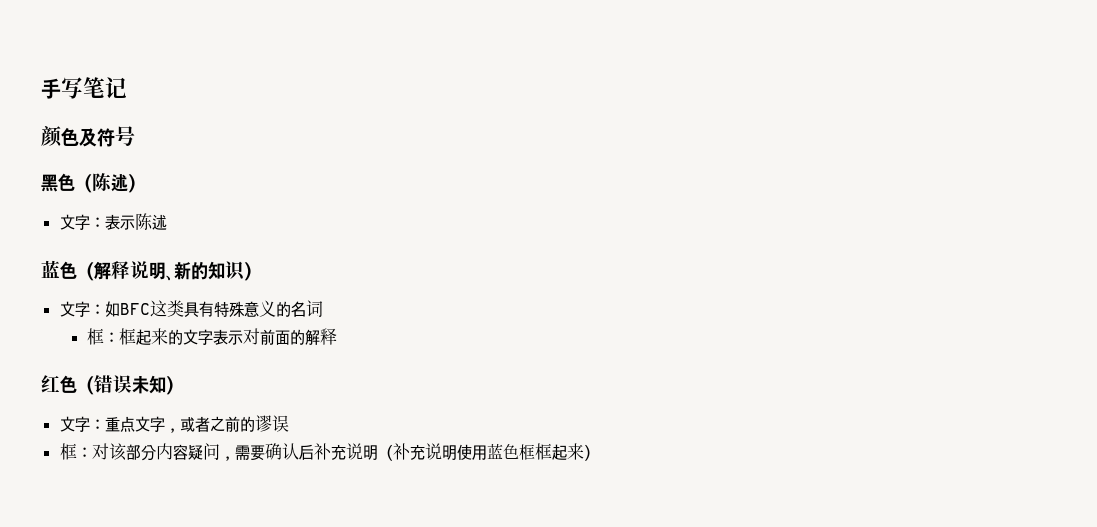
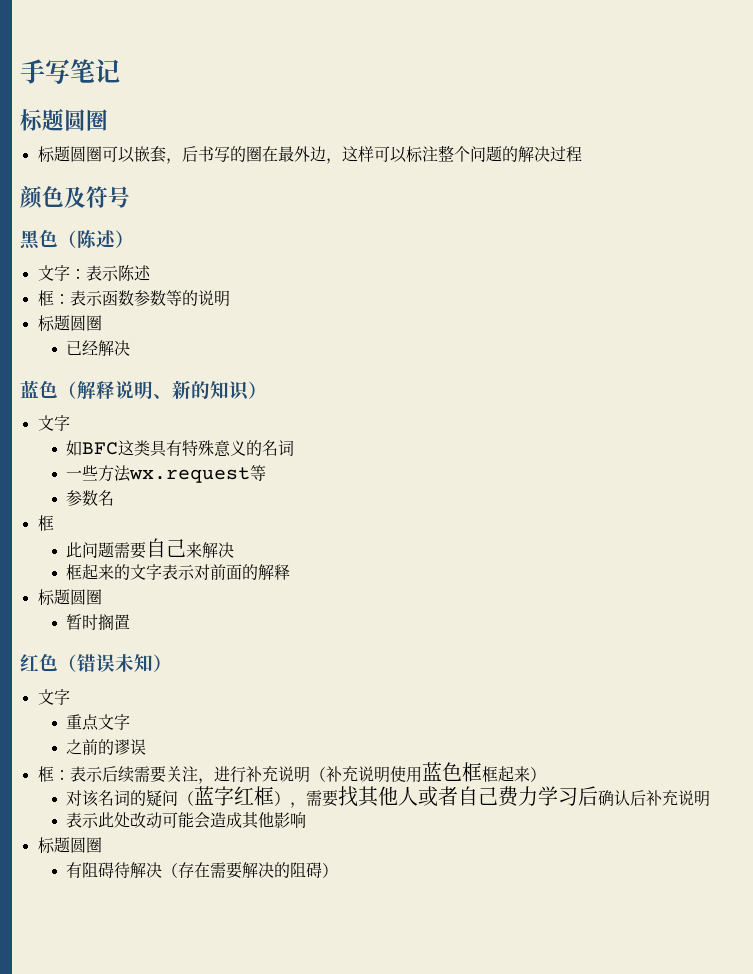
(127, 88) none -> [20,108,108,131] [37,145,582,164] // 标题圆圈 // 标题圆圈可以嵌套，后书写的圈在最外边，这样可以标注整个问题的解决过程
(167, 222) none -> [37,290,230,307] [37,315,102,332] [65,340,130,356] // 框：表示函数参数等的说明 // 标题圆圈 // 已经解决
[89,304,105,315] ： -> (70, 423) //
[86,328,119,345] 框： -> [65,465,266,483] [65,490,114,506] [37,515,54,531] [65,538,234,559] 一些方法wx.request等 // 参数名 // 框 // 此问题需要自己来解决 //
(337, 336) none -> [37,589,102,606] [65,614,130,630] // 标题圆圈 // 暂时搁置
[89,419,105,430] ： -> (70, 697) //
[164,416,210,433] ，或者 -> (130, 722) //
[91,443,314,461] 对该部分内容疑问，需要确认后 -> [69,766,246,784] 表示后续需要关注，进行
(599, 452) none -> [65,786,710,808] [65,812,306,829] [37,837,102,854] [65,862,338,879] // 对该名词的疑问（蓝字红框），需要找其他人或者自己费力学习后确认后补充说明 // 表示此处改动可能会造成其他影响 // 标题圆圈 // 有阻碍待解决（存在需要解决的阻碍）

